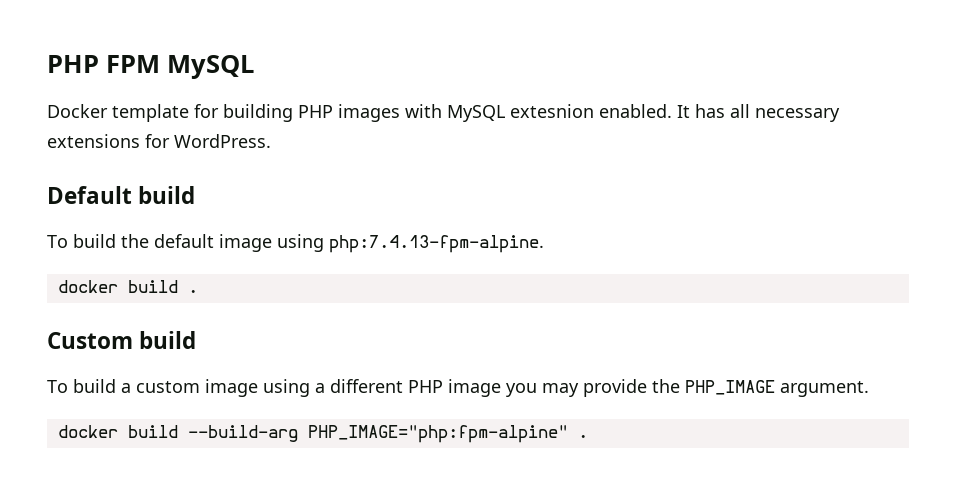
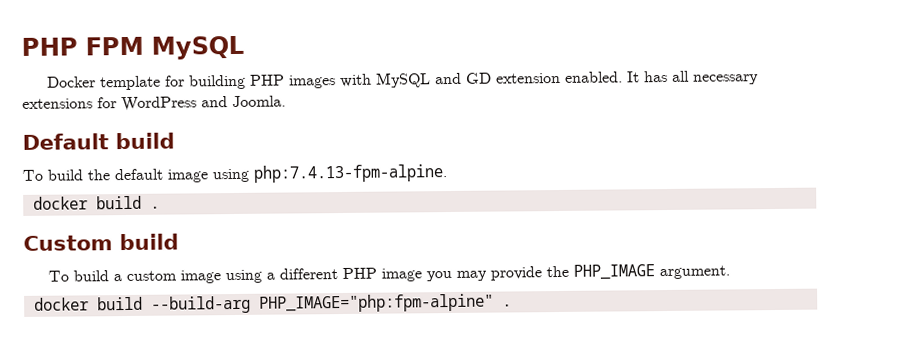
[510,104,594,118] extesnion -> [434,72,561,85] and GD extension
[174,134,271,148] WordPress. -> [121,95,286,112] WordPress and Joomla.

